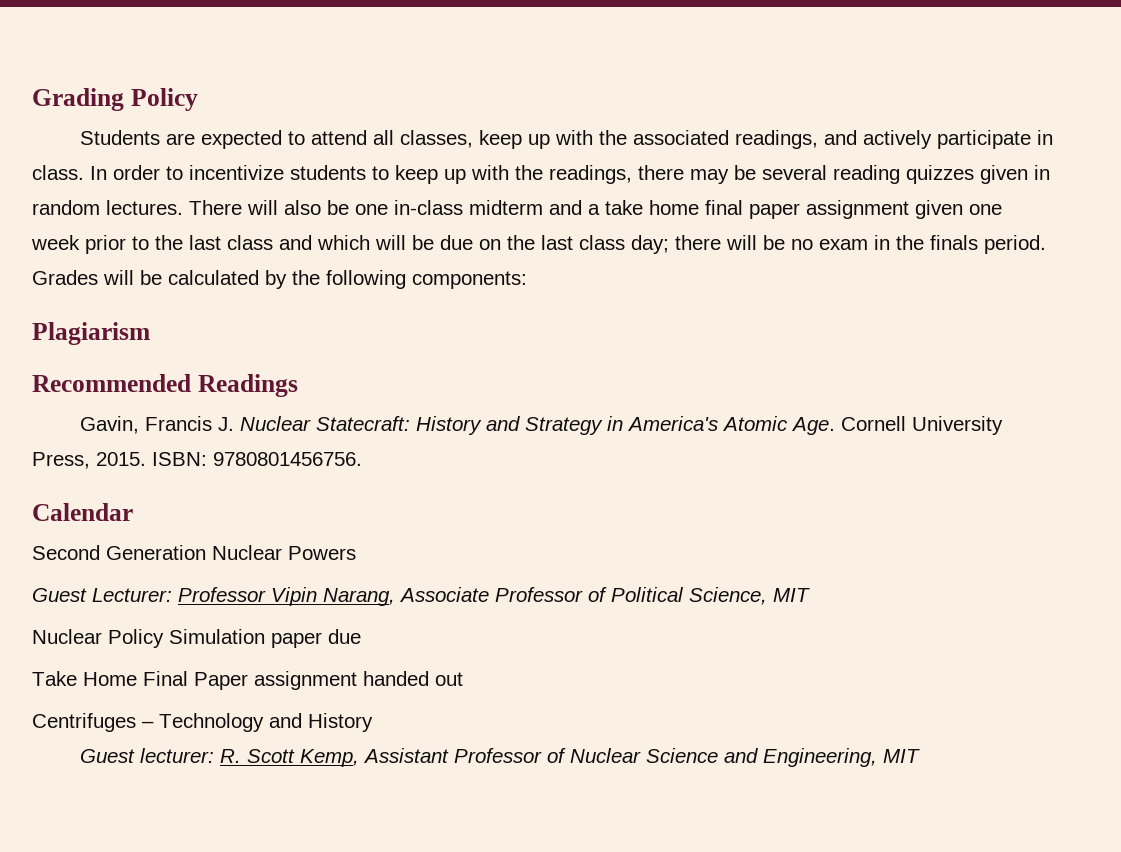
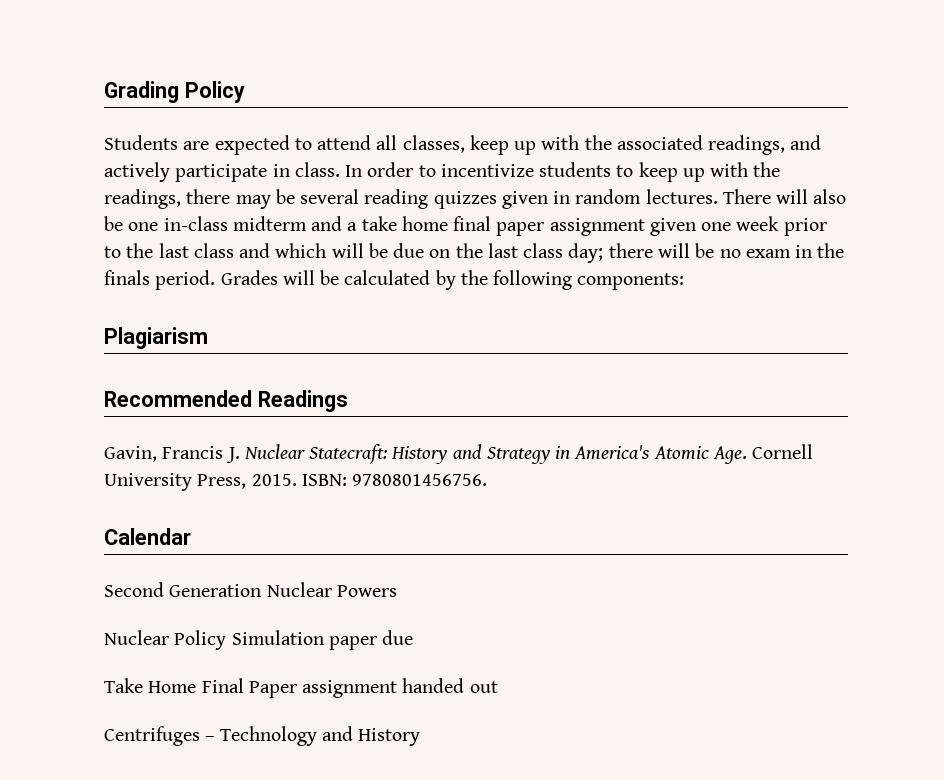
[32,587,810,606] // Guest Lecturer: Professor Vipin Narang, Associate Professor of Political Science, MIT -> (397, 591) none
[79,748,920,767] // Guest lecturer: R. Scott Kemp, Assistant Professor of Nuclear Science and Engineering, MIT -> (421, 737) none

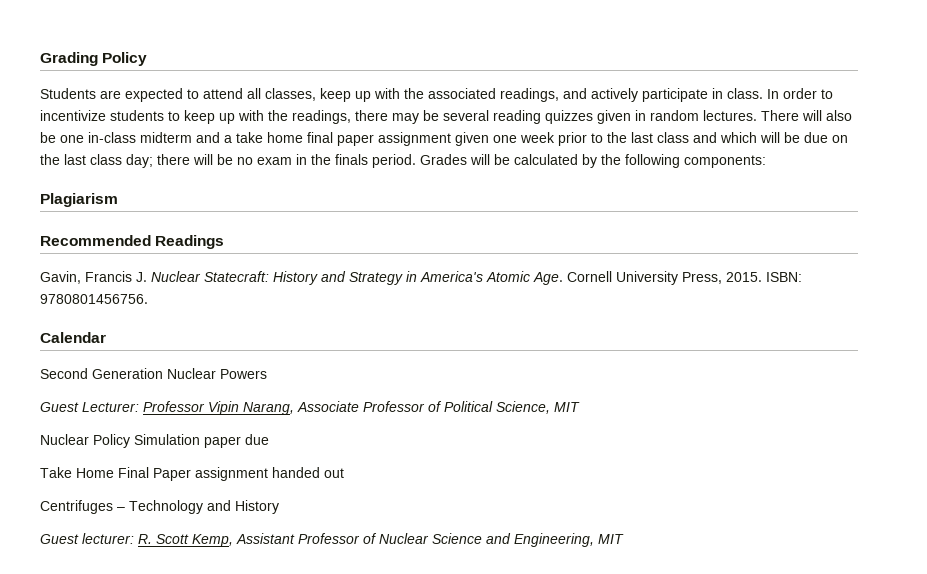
(397, 591) none -> [40,401,580,415] // Guest Lecturer: Professor Vipin Narang, Associate Professor of Political Science, MIT
(421, 737) none -> [40,533,624,547] // Guest lecturer: R. Scott Kemp, Assistant Professor of Nuclear Science and Engineering, MIT

